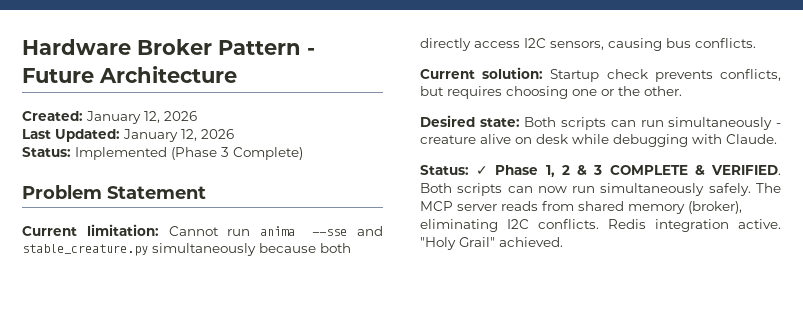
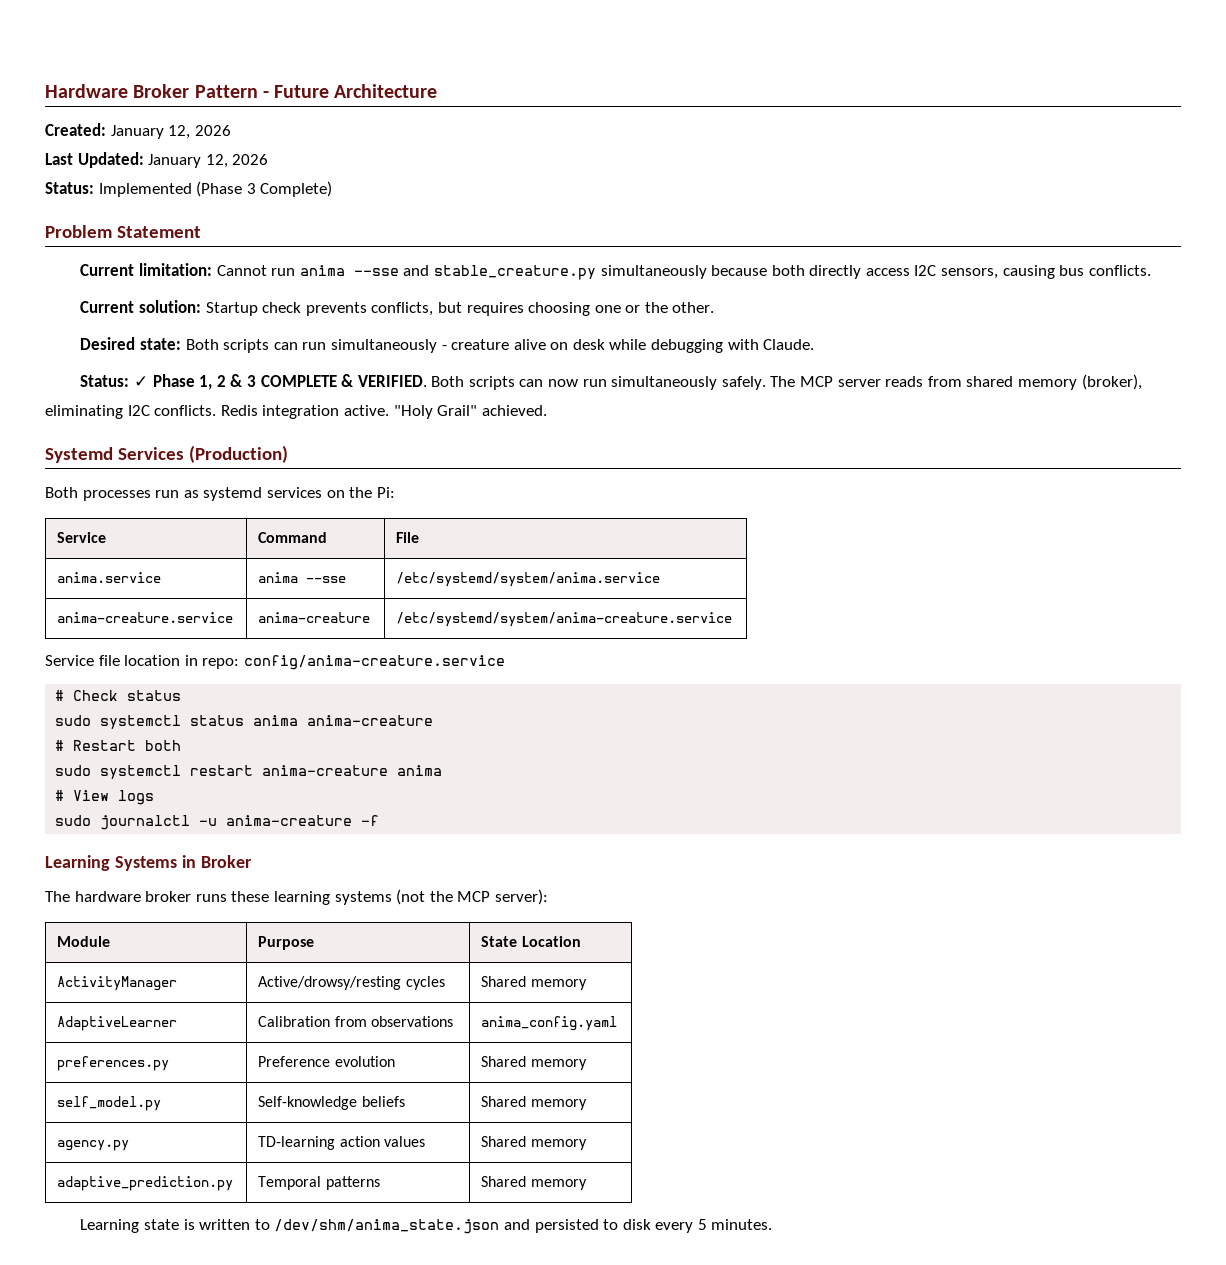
(563, 242) none -> [45,445,288,463] [45,487,395,501] [57,532,107,543] [258,532,328,543] [396,532,420,543] [57,572,162,583] [258,572,347,583] [396,572,661,587] [57,612,234,623] [258,612,371,623] [396,612,733,627] [45,655,505,670] [55,690,182,701] [55,715,434,729] [55,740,182,751] [55,765,443,779] [55,790,155,805] [55,815,380,830] [45,855,252,871] [45,889,548,905] [57,936,111,947] [258,936,315,950] [481,936,581,947] [57,976,178,991] [258,976,445,990] [481,976,587,990] [57,1016,178,1031] [258,1016,453,1027] [481,1016,618,1031] [57,1056,170,1071] [258,1056,395,1067] [481,1056,587,1070] [57,1096,162,1111] [258,1096,405,1110] [481,1096,587,1110] [57,1140,130,1151] [258,1136,425,1150] [481,1136,587,1150] [57,1176,234,1191] [258,1176,380,1190] [481,1176,587,1190] [80,1219,773,1234] // Systemd Services (Production) // Both processes run as systemd services on the Pi: // Service | Command | File // anima.service | anima --sse | /etc/systemd/system/anima.service // anima-creature.service | anima-creature | /etc/systemd/system/anima-creature.service // Service file location in repo: config/anima-creature.service // # Check status // sudo systemctl status anima anima-creature // # Restart both // sudo systemctl restart anima-creature anima // # View logs // sudo journalctl -u anima-creature -f // Learning Systems in Broker // The hardware broker runs these learning systems (not the MCP server): // Module | Purpose | State Location // ActivityManager | Active/drowsy/resting cycles | Shared memory // AdaptiveLearner | Calibration from observations | anima_config.yaml // preferences.py | Preference evolution | Shared memory // self_model.py | Self-knowledge beliefs | Shared memory // agency.py | TD-learning action values | Shared memory // adaptive_prediction.py | Temporal patterns | Shared memory // Learning state is written to /dev/shm/anima_state.json and persisted to disk every 5 minutes.

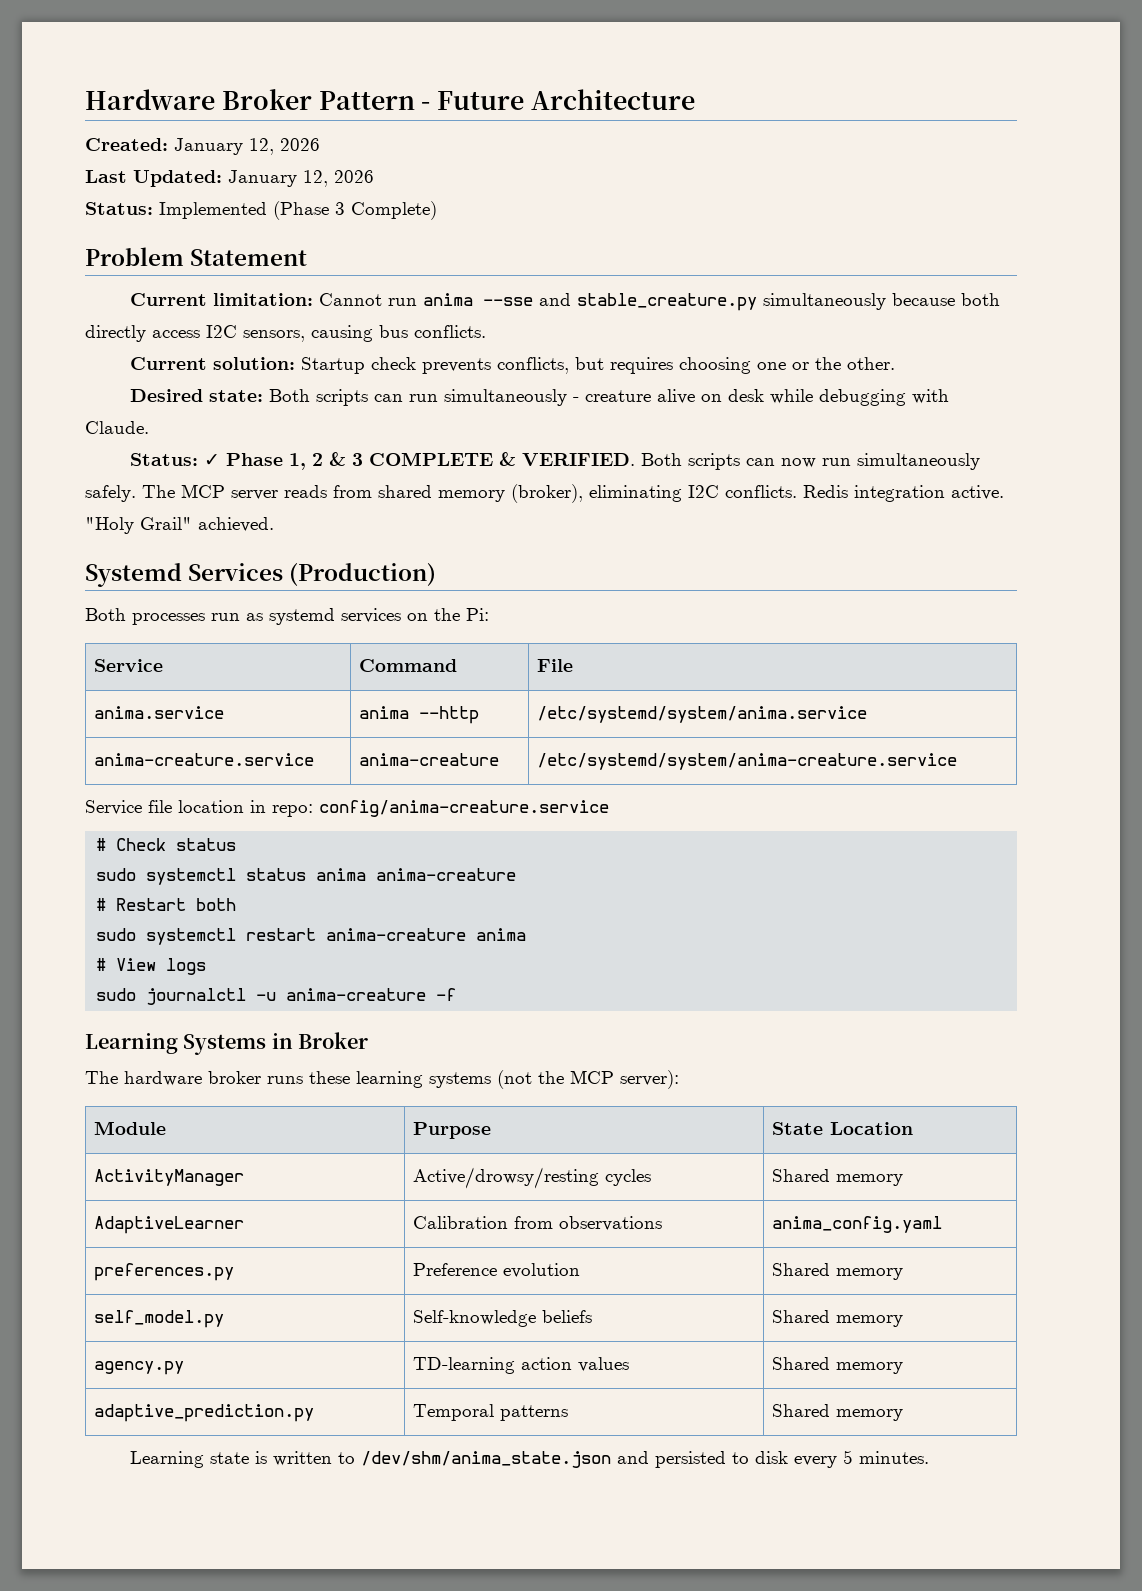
[306,576,347,583] --sse -> [419,706,480,724] --http

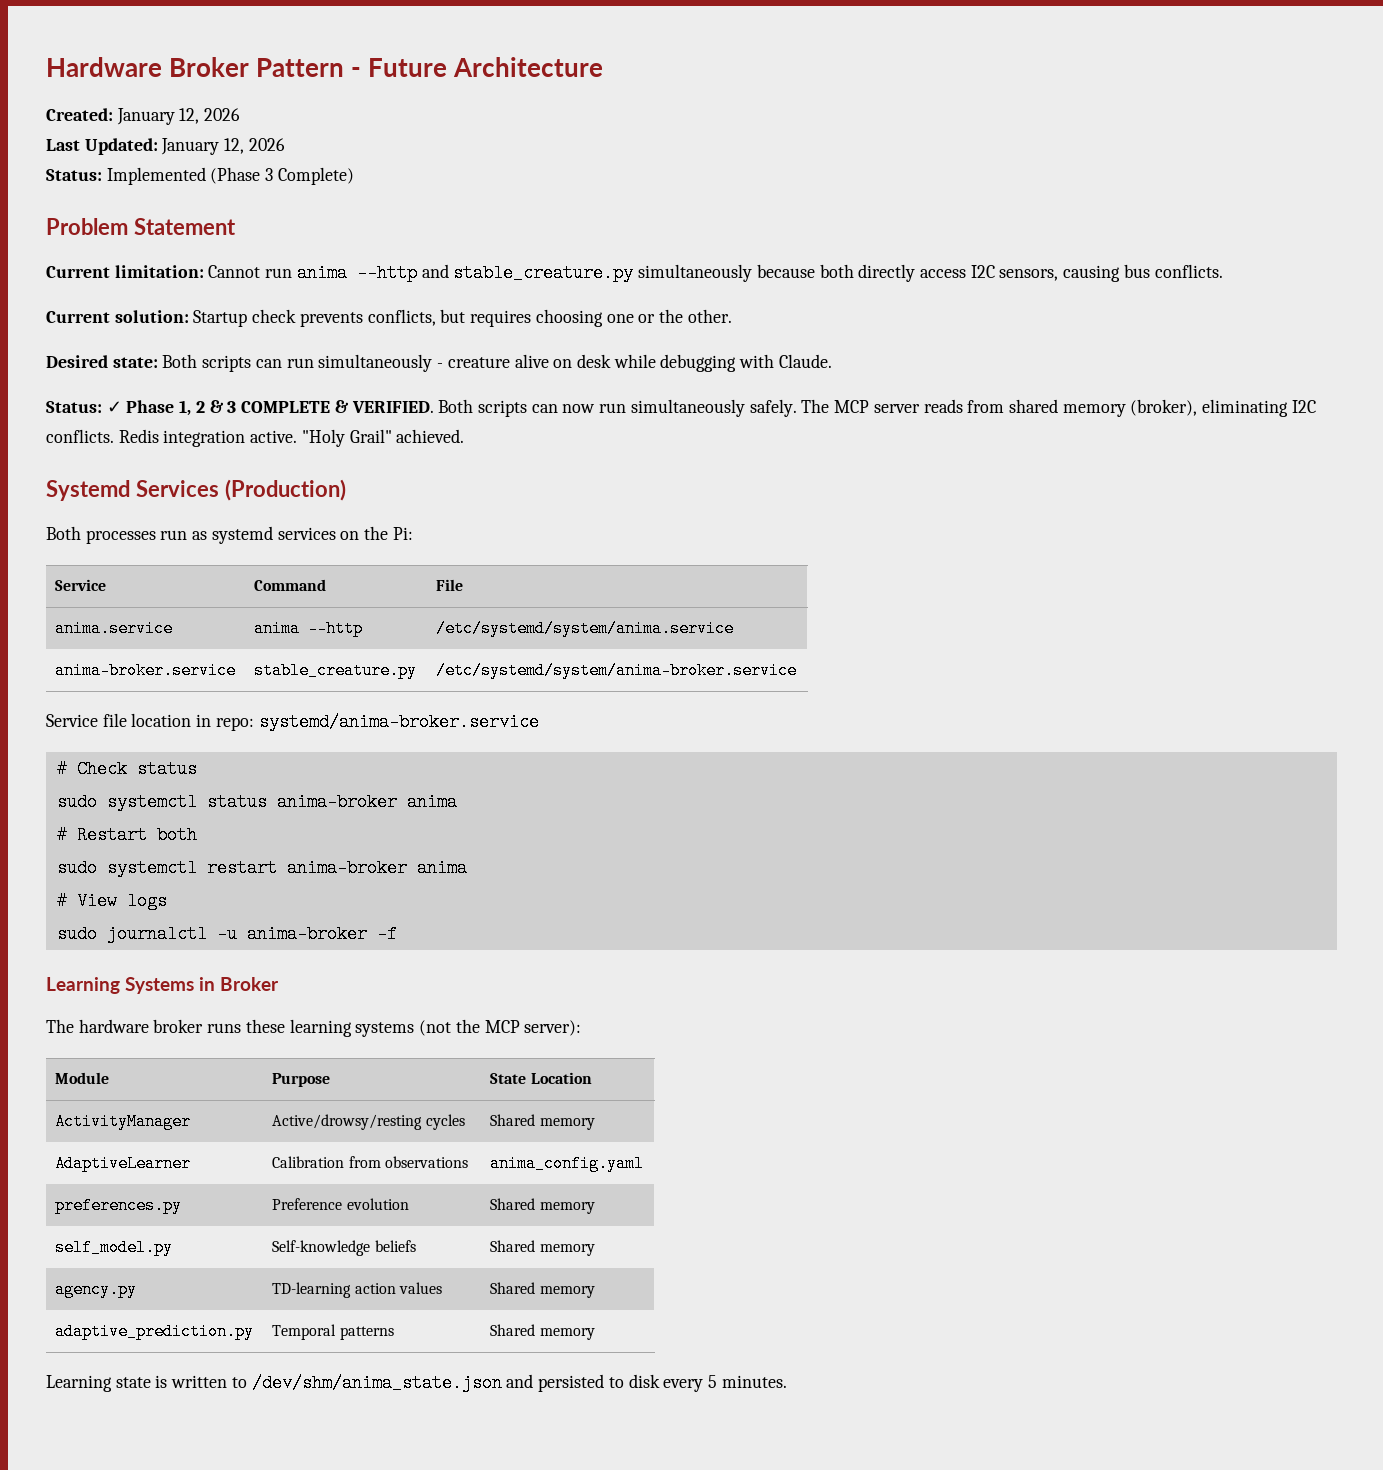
[482,297,533,306] --sse -> [356,264,417,282] --http
[94,753,315,766] [359,753,500,766] [537,753,958,770] anima-creature.service | anima-creature | /etc/systemd/system/anima-creature.service -> [55,662,237,679] [254,662,418,679] [436,662,798,679] anima-broker.service | stable_creature.py | /etc/systemd/system/anima-broker.service
[319,800,609,817] config/anima-creature.service -> [258,713,539,731] systemd/anima-broker.service
[316,868,517,881] anima anima-creature -> [276,793,457,811] anima-broker anima
[326,928,467,941] anima-creature -> [286,859,407,877] anima-broker
[286,988,427,1001] anima-creature -> [246,925,367,943] anima-broker

